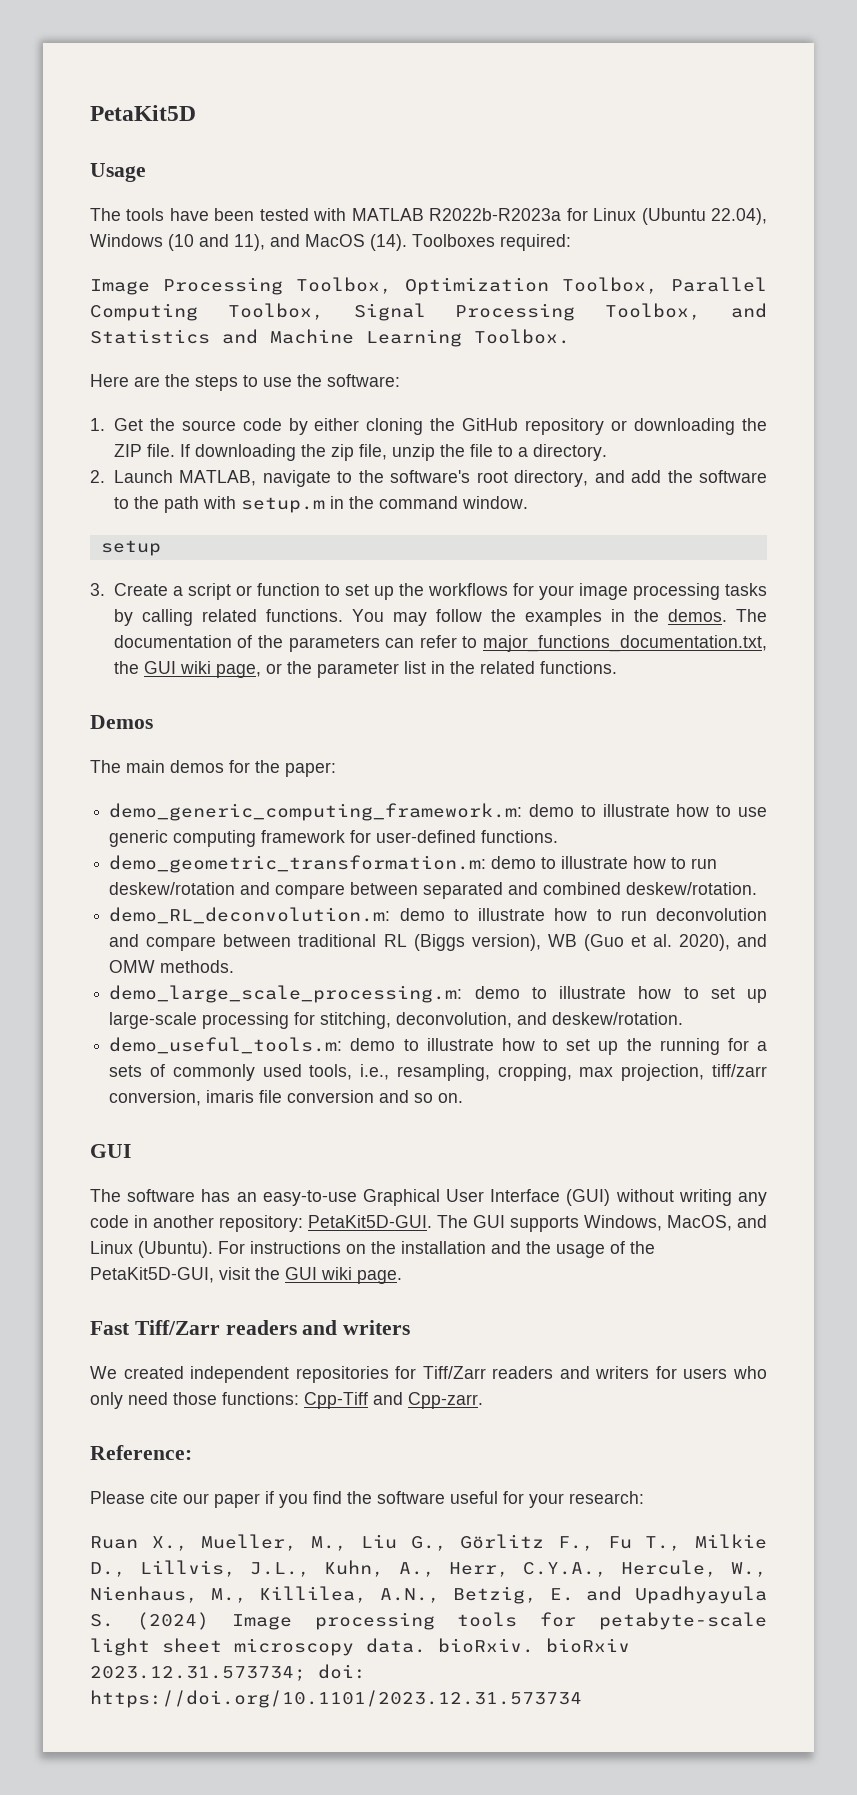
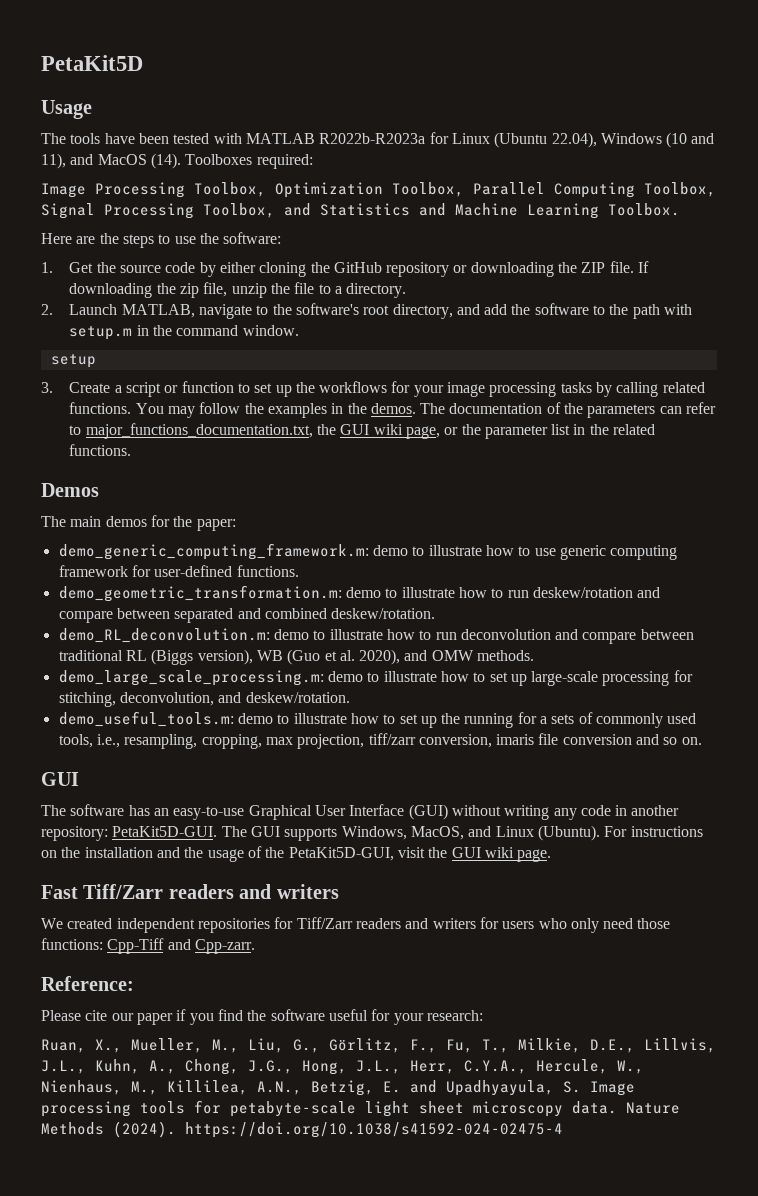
[90,1536,138,1549] Ruan -> [41,1039,86,1053] Ruan,
[360,1534,768,1551] [90,1560,435,1577] Liu G., Görlitz F., Fu T., Milkie D., Lillvis, J.L., Kuhn, A., -> [248,1038,716,1053] [41,1059,401,1075] Liu, G., Görlitz, F., Fu, T., Milkie, D.E., Lillvis, J.L., Kuhn, A., Chong, J.G., Hong, J.L.,
[635,1586,767,1604] [90,1612,209,1630] Upadhyayula S. (2024) -> [446,1080,581,1096] Upadhyayula, S.
[438,1638,630,1653] [90,1664,366,1681] [90,1690,582,1708] bioRxiv. bioRxiv 2023.12.31.573734; doi: https://doi.org/10.1101/2023.12.31.573734 -> [626,1102,680,1114] [41,1121,563,1138] Nature Methods (2024). https://doi.org/10.1038/s41592-024-02475-4

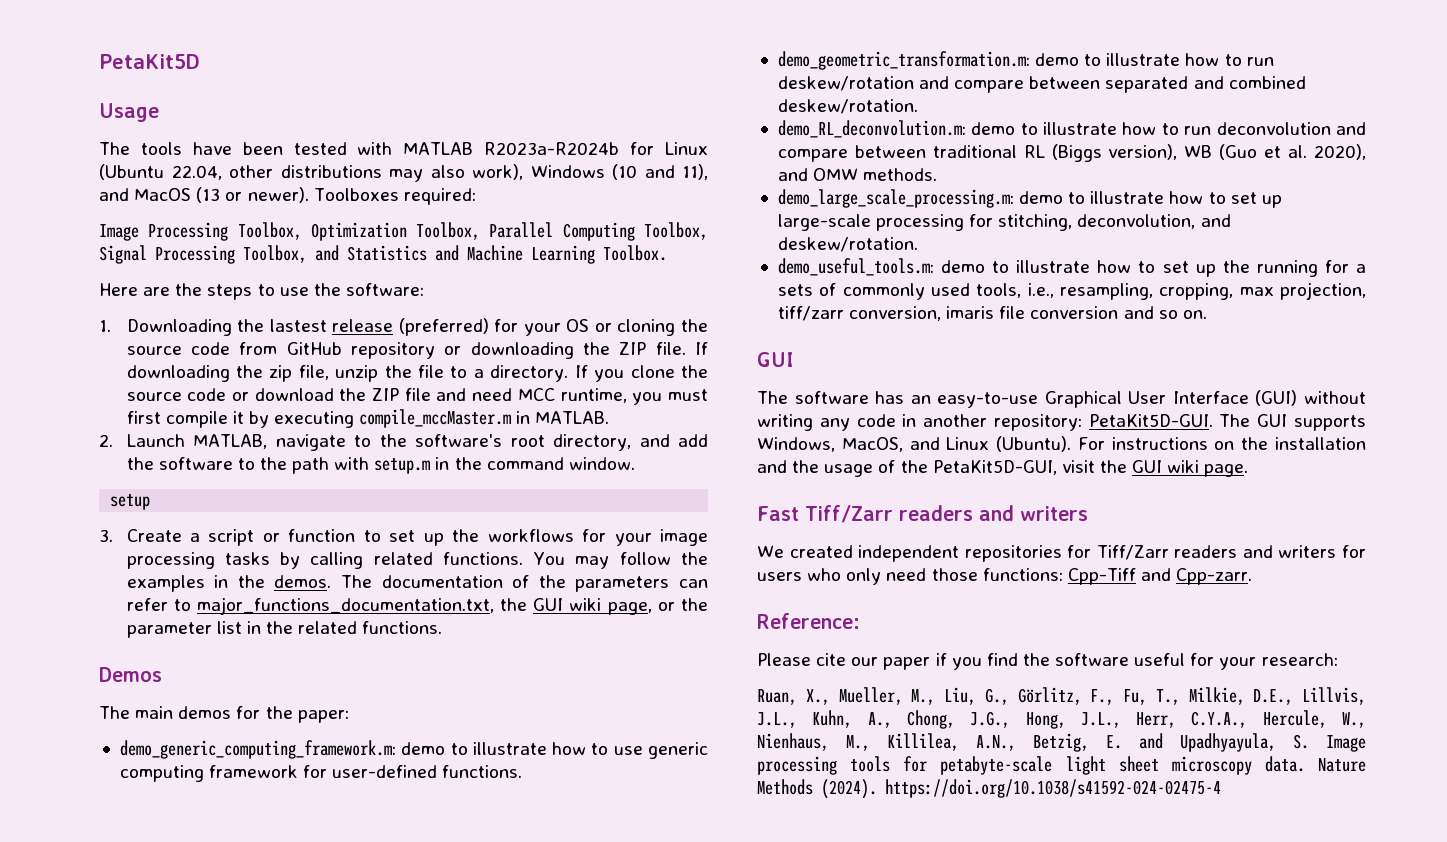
[319,133,426,144] R2022b-R2023a -> [484,142,620,155] R2023a-R2024b
[551,132,597,148] 22.04), -> [171,164,523,182] 22.04, other distributions may also work),
[150,153,181,169] (14). -> [196,187,309,203] (13 or newer).
[69,262,330,277] Get the source code by either cloning the -> [126,318,709,336] [126,342,278,355] Downloading the lastest release (preferred) for your OS or cloning the source code from
(407, 290) none -> [574,365,708,382] [126,388,708,405] [126,409,610,428] If you clone the source code or download the ZIP file and need MCC runtime, you must first compile it by executing compile_mccMaster.m in MATLAB.

